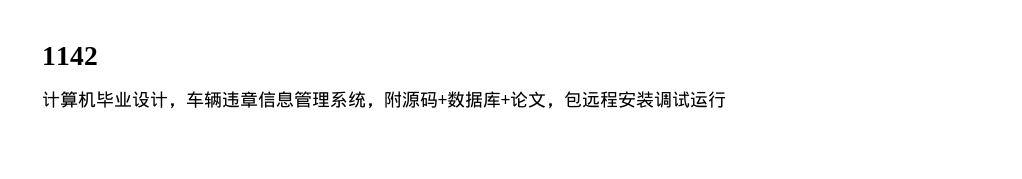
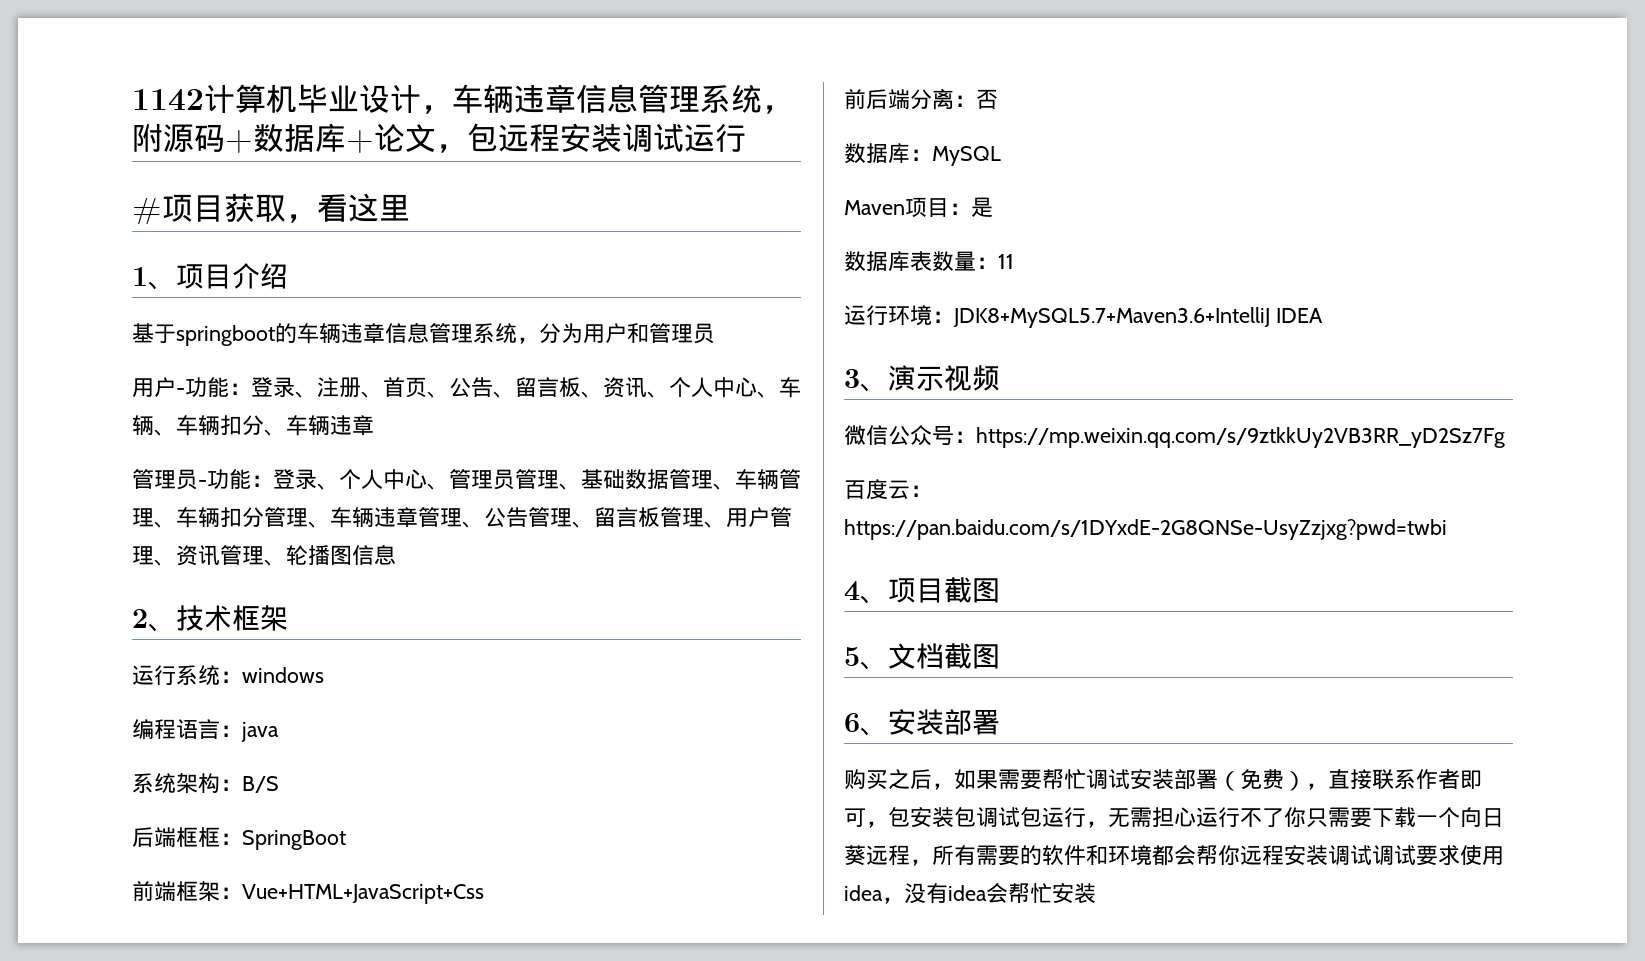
(98, 56) // -> (204, 100) none
(726, 99) none -> [132,193,410,225] [132,263,288,290] [132,322,715,346] [132,377,801,398] [132,415,374,436] [132,469,801,490] [132,507,792,528] [132,544,396,566] [132,605,288,632] [132,665,324,686] [132,719,279,742] [132,773,279,794] [132,827,346,850] [132,880,484,904] [844,88,998,110] [844,143,1001,166] [844,197,993,217] [844,251,1014,272] [844,305,1323,328] [844,365,1000,392] [844,425,1505,448] [844,479,932,500] [844,519,1447,540] [844,577,1000,604] [844,643,1000,670] [844,709,1000,736] [844,769,1482,791] [844,807,1504,828] [844,845,1504,866] [844,883,1096,904] // #项目获取，看这里 // 1、项目介绍 // 基于springboot的车辆违章信息管理系统，分为用户和管理员 // 用户-功能：登录、注册、首页、公告、留言板、资讯、个人中心、车辆、车辆扣分、车辆违章 // 管理员-功能：登录、个人中心、管理员管理、基础数据管理、车辆管理、车辆扣分管理、车辆违章管理、公告管理、留言板管理、用户管理、资讯管理、轮播图信息 // 2、技术框架 // 运行系统：windows // 编程语言：java // 系统架构：B/S // 后端框框：SpringBoot // 前端框架：Vue+HTML+JavaScript+Css // 前后端分离：否 // 数据库：MySQL // Maven项目：是 // 数据库表数量：11 // 运行环境：JDK8+MySQL5.7+Maven3.6+IntelliJ IDEA // 3、演示视频 // 微信公众号：https://mp.weixin.qq.com/s/9ztkkUy2VB3RR_yD2Sz7Fg // 百度云：https://pan.baidu.com/s/1DYxdE-2G8QNSe-UsyZzjxg?pwd=twbi // 4、项目截图 // 5、文档截图 // 6、安装部署 // 购买之后，如果需要帮忙调试安装部署（免费），直接联系作者即可，包安装包调试包运行，无需担心运行不了你只需要下载一个向日葵远程，所有需要的软件和环境都会帮你远程安装调试调试要求使用idea，没有idea会帮忙安装

